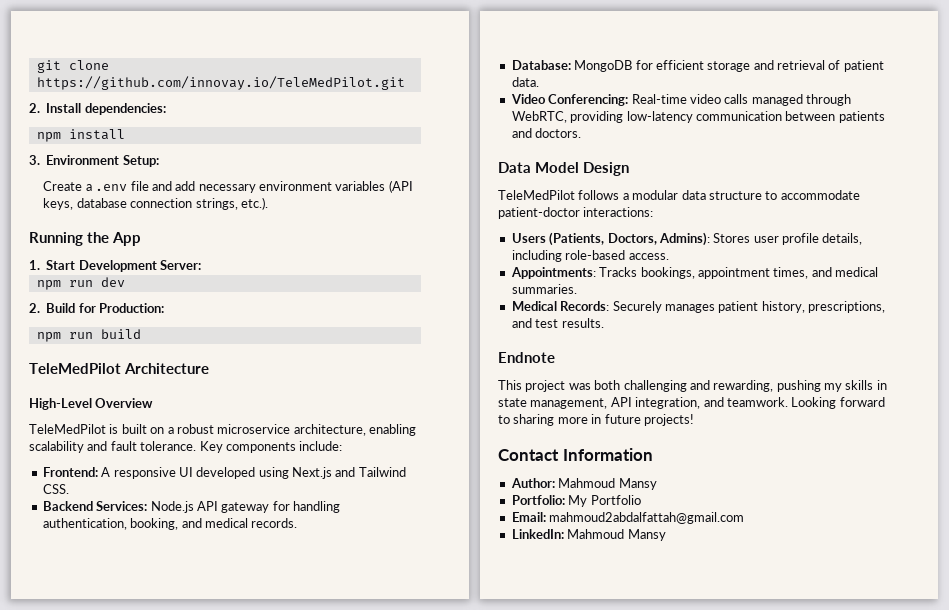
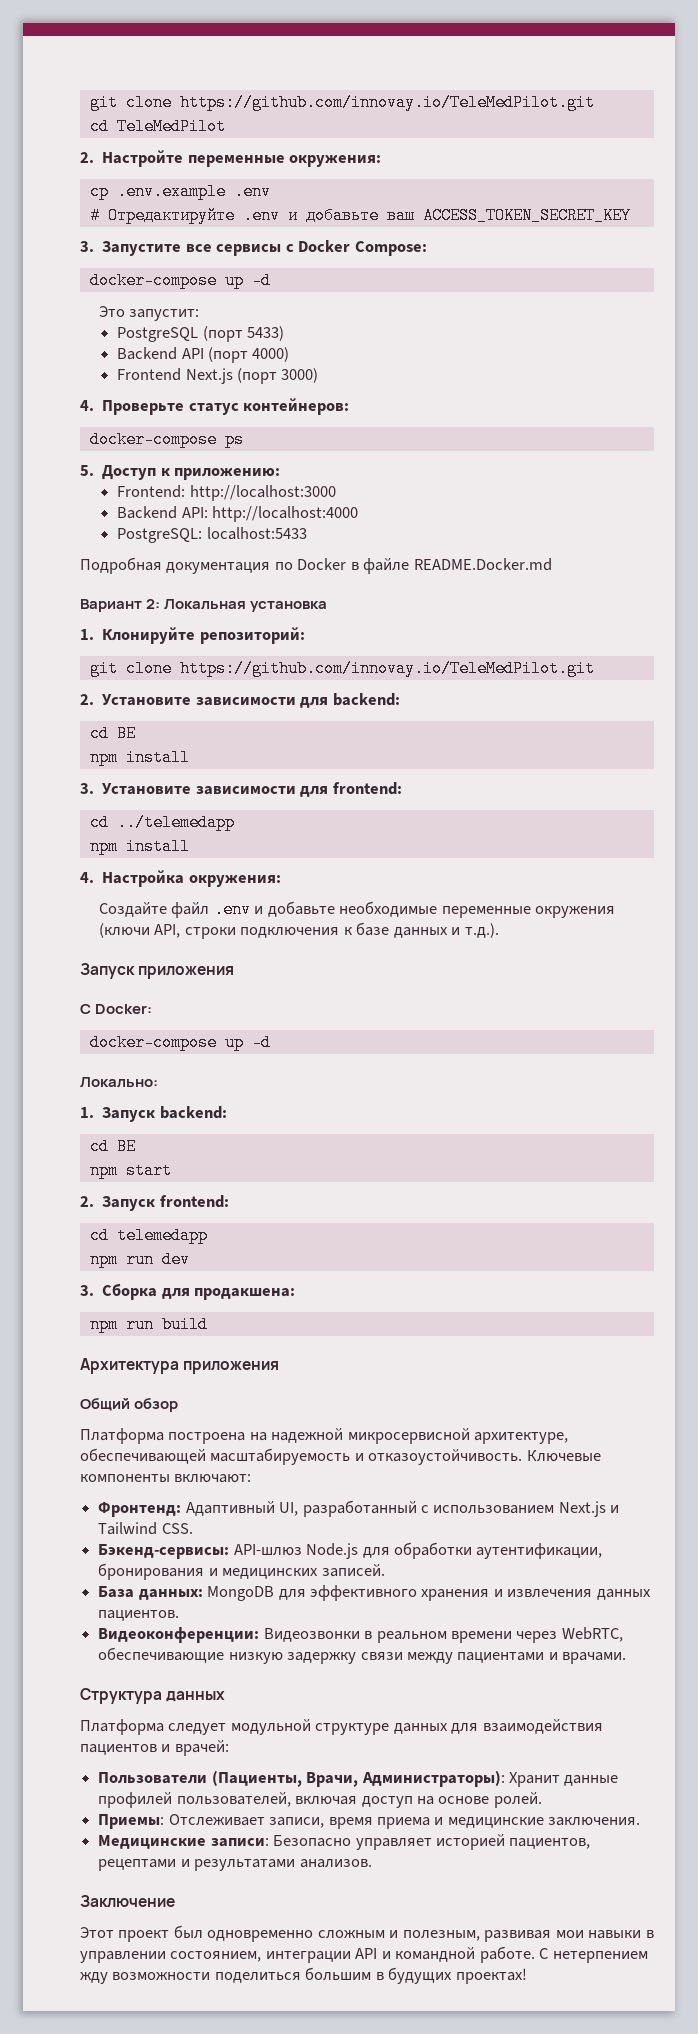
[36,60,109,73] [36,76,405,90] [29,103,166,115] [36,129,125,142] [29,155,159,167] [43,180,413,193] [43,197,268,210] [29,232,141,246] [29,260,201,272] git clone https://github.com/innovay.io/TeleMedPilot.git // 2. Install dependencies: // npm install // 3. Environment Setup: // Create a .env file and add necessary environment variables (API keys, database connection strings, etc.). // Running the App // 1. Start Development Server: -> [89,94,595,111] [89,118,226,135] [80,150,382,167] [89,183,271,200] [89,207,631,224] [80,240,427,256] [89,272,271,289] [98,306,200,321] [117,326,284,342] [117,347,290,363] [117,368,319,384] [80,398,350,415] [89,431,244,448] [80,465,281,480] [117,485,336,501] [117,506,358,522] [117,527,307,543] [80,557,552,574] [80,599,328,612] [80,627,305,644] [89,660,595,677] [80,693,400,708] [89,725,136,742] [89,749,190,766] [80,782,402,797] [89,814,235,831] [89,838,190,855] [80,870,281,887] [98,901,616,918] [98,922,499,939] [80,963,235,979] [80,1004,153,1014] [89,1034,271,1051] [80,1077,158,1088] [80,1106,227,1122] [89,1138,136,1155] [89,1162,172,1179] [80,1195,229,1211] [89,1227,208,1244] git clone https://github.com/innovay.io/TeleMedPilot.git // cd TeleMedPilot // 2. Настройте переменные окружения: // cp .env.example .env // # Отредактируйте .env и добавьте ваш ACCESS_TOKEN_SECRET_KEY // 3. Запустите все сервисы с Docker Compose: // docker-compose up -d // Это запустит: // PostgreSQL (порт 5433) // Backend API (порт 4000) // Frontend Next.js (порт 3000) // 4. Проверьте статус контейнеров: // docker-compose ps // 5. Доступ к приложению: // Frontend: http://localhost:3000 // Backend API: http://localhost:4000 // PostgreSQL: localhost:5433 // Подробная документация по Docker в файле README.Docker.md // Вариант 2: Локальная установка // 1. Клонируйте репозиторий: // git clone https://github.com/innovay.io/TeleMedPilot.git // 2. Установите зависимости для backend: // cd BE // npm install // 3. Установите зависимости для frontend: // cd ../telemedapp // npm install // 4. Настройка окружения: // Создайте файл .env и добавьте необходимые переменные окружения (ключи API, строки подключения к базе данных и т.д.). // Запуск приложения // С Docker: // docker-compose up -d // Локально: // 1. Запуск backend: // cd BE // npm start // 2. Запуск frontend: // cd telemedapp
[29,303,164,313] 2. Build for Production: -> [80,1283,296,1300] 3. Сборка для продакшена:
[29,363,209,374] [29,398,154,410] [29,424,416,436] [29,441,343,453] [42,467,406,479] [42,484,69,494] [42,501,340,513] [42,518,298,530] [511,60,884,72] [511,77,539,87] [510,94,851,106] [511,111,885,123] [511,128,582,138] [498,162,629,176] [498,190,860,200] [498,207,654,219] [511,232,863,246] [511,250,669,262] [510,267,878,279] [511,284,577,294] [511,301,885,313] [511,318,604,328] [498,352,555,363] [498,380,887,392] [498,397,885,409] [498,414,694,426] [498,448,653,461] [510,478,657,490] [511,495,641,507] [511,512,745,524] [511,529,666,541] TeleMedPilot Architecture // High-Level Overview // TeleMedPilot is built on a robust microservice architecture, enabling scalability and fault tolerance. Key components include: // Frontend: A responsive UI developed using Next.js and Tailwind CSS. // Backend Services: Node.js API gateway for handling authentication, booking, and medical records. // Database: MongoDB for efficient storage and retrieval of patient data. // Video Conferencing: Real-time video calls managed through WebRTC, providing low-latency communication between patients and doctors. // Data Model Design // TeleMedPilot follows a modular data structure to accommodate patient-doctor interactions: // Users (Patients, Doctors, Admins): Stores user profile details, including role-based access. // Appointments: Tracks bookings, appointment times, and medical summaries. // Medical Records: Securely manages patient history, prescriptions, and test results. // Endnote // This project was both challenging and rewarding, pushing my skills in state management, API integration, and teamwork. Looking forward to sharing more in future projects! // Contact Information // Author: Mahmoud Mansy // Portfolio: My Portfolio // Email: mahmoud2abdalfattah@gmail.com // LinkedIn: Mahmoud Mansy -> [80,1358,280,1374] [80,1398,179,1412] [80,1428,569,1444] [80,1448,601,1465] [80,1474,252,1483] [98,1500,620,1517] [98,1522,193,1535] [98,1542,603,1559] [98,1563,385,1580] [98,1585,651,1601] [98,1610,180,1621] [98,1627,623,1643] [98,1647,627,1664] [80,1688,226,1704] [80,1719,603,1735] [80,1740,229,1756] [98,1770,619,1787] [98,1792,542,1808] [98,1814,641,1829] [98,1834,591,1850] [98,1859,372,1871] [80,1895,175,1908] [80,1925,654,1942] [80,1946,648,1963] [80,1967,527,1984] Архитектура приложения // Общий обзор // Платформа построена на надежной микросервисной архитектуре, обеспечивающей масштабируемость и отказоустойчивость. Ключевые компоненты включают: // Фронтенд: Адаптивный UI, разработанный с использованием Next.js и Tailwind CSS. // Бэкенд-сервисы: API-шлюз Node.js для обработки аутентификации, бронирования и медицинских записей. // База данных: MongoDB для эффективного хранения и извлечения данных пациентов. // Видеоконференции: Видеозвонки в реальном времени через WebRTC, обеспечивающие низкую задержку связи между пациентами и врачами. // Структура данных // Платформа следует модульной структуре данных для взаимодействия пациентов и врачей: // Пользователи (Пациенты, Врачи, Администраторы): Хранит данные профилей пользователей, включая доступ на основе ролей. // Приемы: Отслеживает записи, время приема и медицинские заключения. // Медицинские записи: Безопасно управляет историей пациентов, рецептами и результатами анализов. // Заключение // Этот проект был одновременно сложным и полезным, развивая мои навыки в управлении состоянием, интеграции API и командной работе. С нетерпением жду возможности поделиться большим в будущих проектах!

